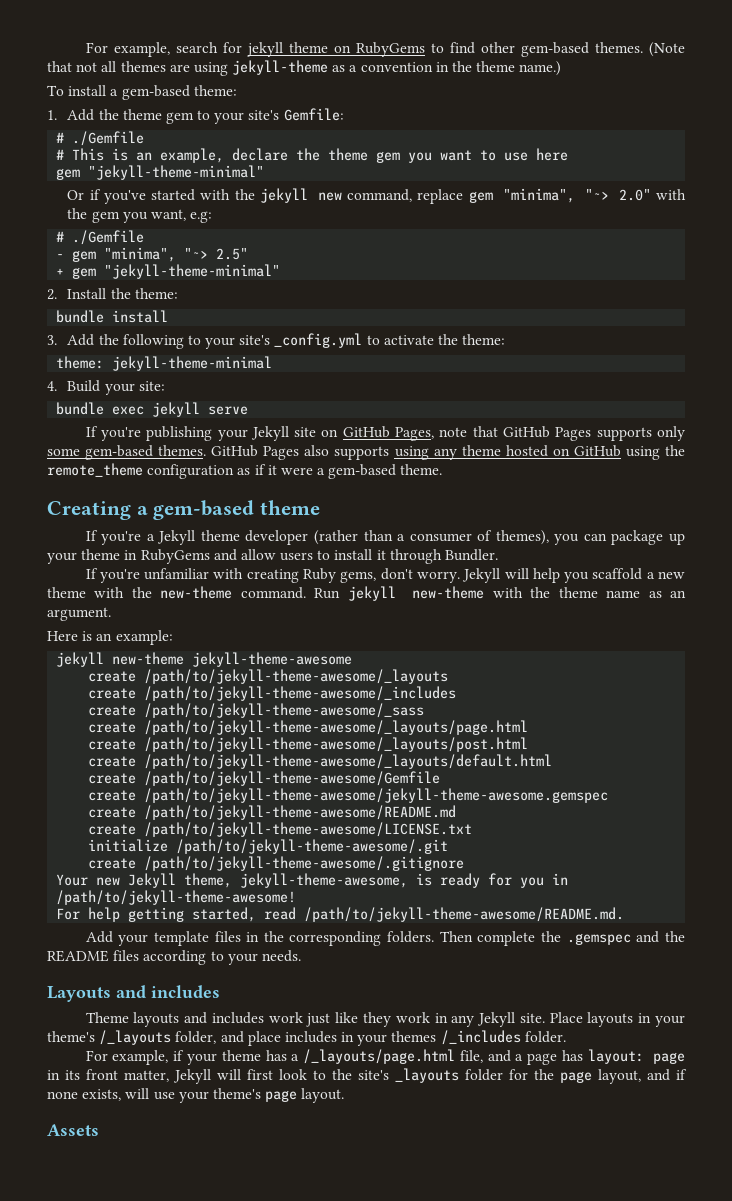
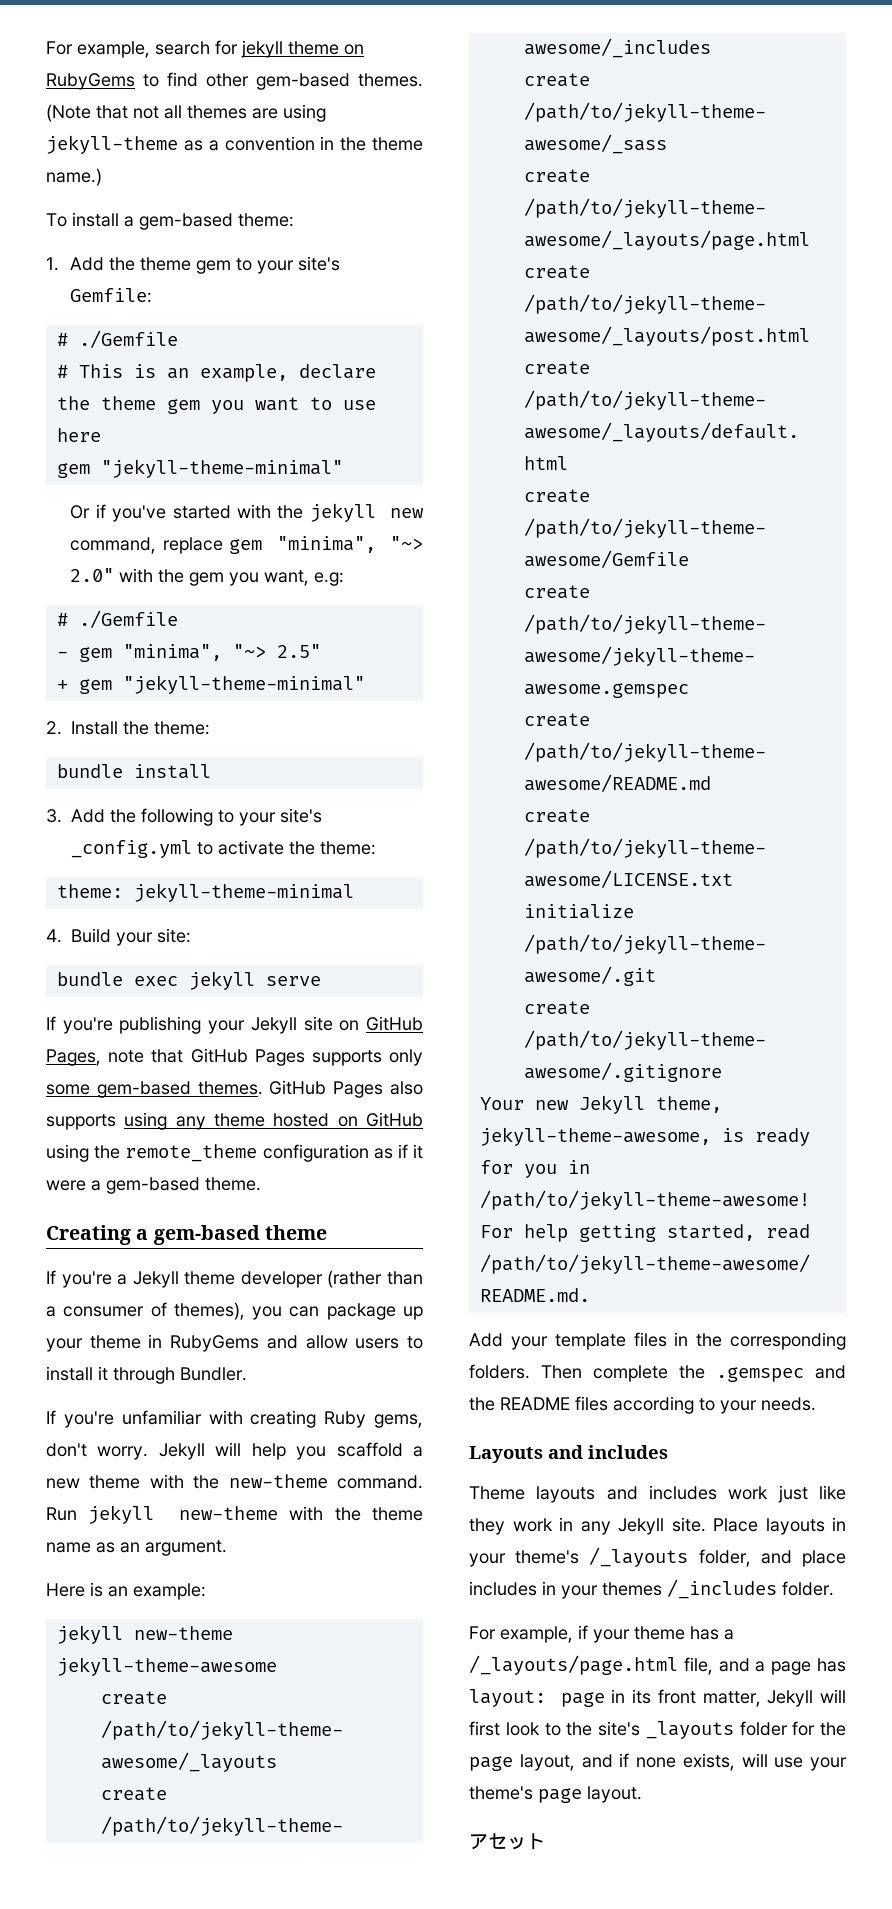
[47,1124,99,1136] Assets -> [469,1833,545,1850] アセット

